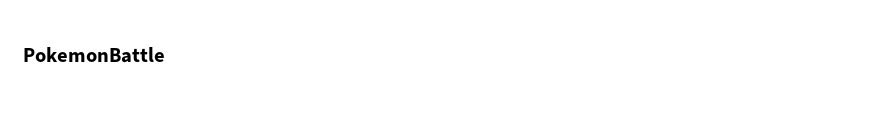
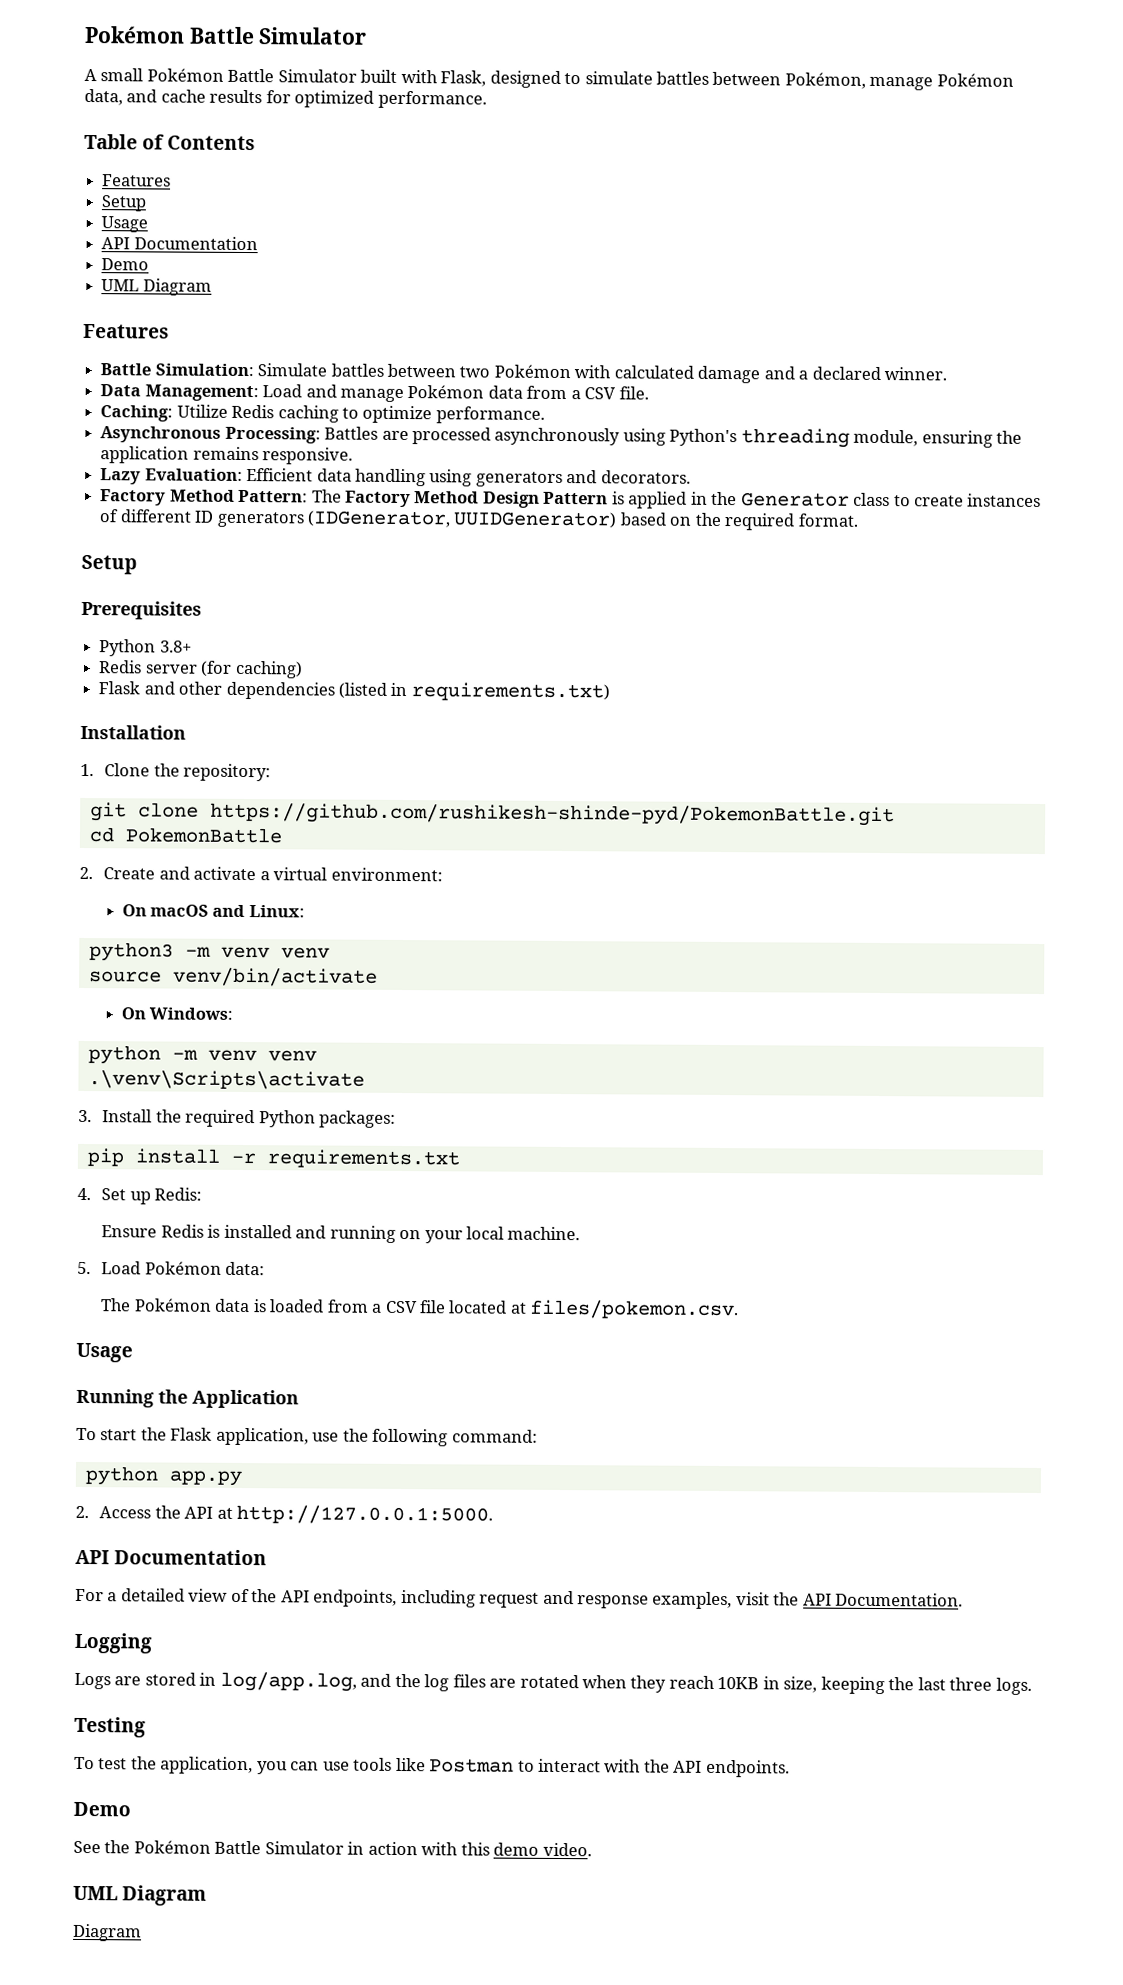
[23,47,165,63] PokemonBattle -> [84,25,368,45] [84,68,1014,91] [84,88,487,109] [84,133,256,151] [102,174,172,187] [101,195,148,212] [101,216,149,233] [101,236,258,251] [101,258,150,271] [101,278,212,296] [83,323,169,339] [100,363,948,384] [100,384,649,402] [100,404,545,424] [100,426,1023,448] [100,446,354,465] [100,468,691,487] [100,489,1042,509] [99,509,859,531] [81,554,137,575] [81,600,202,620] [99,639,192,657] [98,660,303,679] [98,681,610,702] [80,724,186,740] [80,763,272,782] [89,802,895,827] [88,827,283,844] [79,866,443,882] [121,904,305,918] [88,942,330,962] [88,967,378,987] [120,1007,233,1020] [87,1045,317,1065] [87,1070,365,1090] [78,1109,397,1128] [86,1148,461,1169] [77,1187,203,1205] [101,1224,581,1244] [77,1261,266,1276] [100,1298,740,1320] [76,1342,133,1363] [76,1388,299,1409] [76,1427,538,1447] [84,1466,242,1487] [75,1504,494,1525] [75,1549,268,1566] [75,1588,964,1610] [74,1632,152,1654] [74,1671,1032,1695] [74,1716,146,1738] [74,1756,790,1778] [73,1801,131,1817] [73,1840,592,1857] [73,1885,208,1906] [73,1923,142,1942] Pokémon Battle Simulator // A small Pokémon Battle Simulator built with Flask, designed to simulate battles between Pokémon, manage Pokémon data, and cache results for optimized performance. // Table of Contents // Features // Setup // Usage // API Documentation // Demo // UML Diagram // Features // Battle Simulation: Simulate battles between two Pokémon with calculated damage and a declared winner. // Data Management: Load and manage Pokémon data from a CSV file. // Caching: Utilize Redis caching to optimize performance. // Asynchronous Processing: Battles are processed asynchronously using Python's threading module, ensuring the application remains responsive. // Lazy Evaluation: Efficient data handling using generators and decorators. // Factory Method Pattern: The Factory Method Design Pattern is applied in the Generator class to create instances of different ID generators (IDGenerator, UUIDGenerator) based on the required format. // Setup // Prerequisites // Python 3.8+ // Redis server (for caching) // Flask and other dependencies (listed in requirements.txt) // Installation // 1. Clone the repository: // git clone https://github.com/rushikesh-shinde-pyd/PokemonBattle.git // cd PokemonBattle // 2. Create and activate a virtual environment: // On macOS and Linux: // python3 -m venv venv // source venv/bin/activate // On Windows: // python -m venv venv // .\venv\Scripts\activate // 3. Install the required Python packages: // pip install -r requirements.txt // 4. Set up Redis: // Ensure Redis is installed and running on your local machine. // 5. Load Pokémon data: // The Pokémon data is loaded from a CSV file located at files/pokemon.csv. // Usage // Running the Application // To start the Flask application, use the following command: // python app.py // 2. Access the API at http://127.0.0.1:5000. // API Documentation // For a detailed view of the API endpoints, including request and response examples, visit the API Documentation. // Logging // Logs are stored in log/app.log, and the log files are rotated when they reach 10KB in size, keeping the last three logs. // Testing // To test the application, you can use tools like Postman to interact with the API endpoints. // Demo // See the Pokémon Battle Simulator in action with this demo video. // UML Diagram // Diagram

